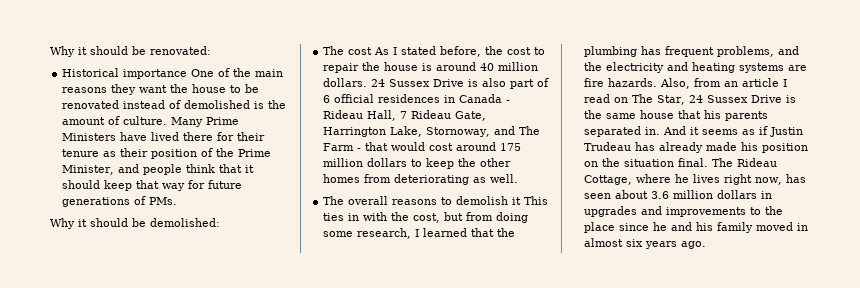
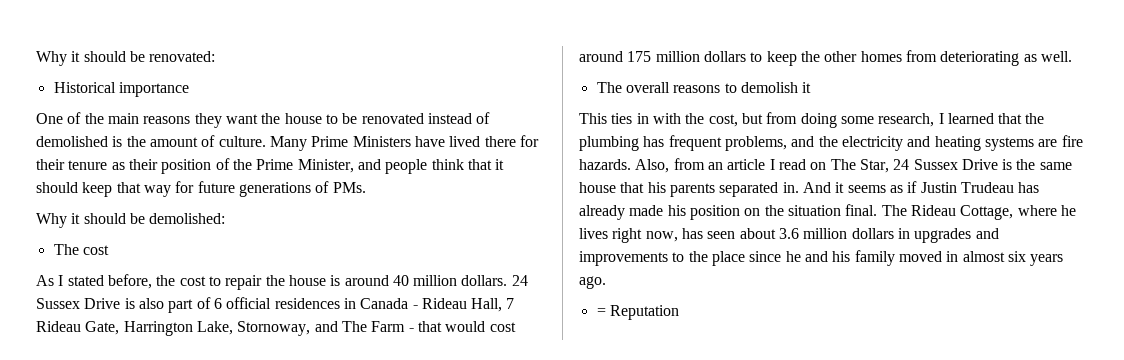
(188, 74) none -> (189, 89) //
(373, 51) none -> (109, 250) //
(522, 201) none -> (812, 87) //
(707, 245) none -> [596,305,679,320] // = Reputation

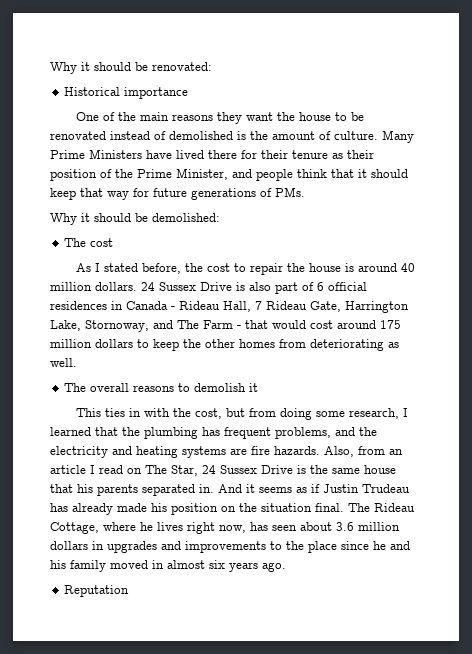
[596,308,606,316] = -> (286, 567) none

